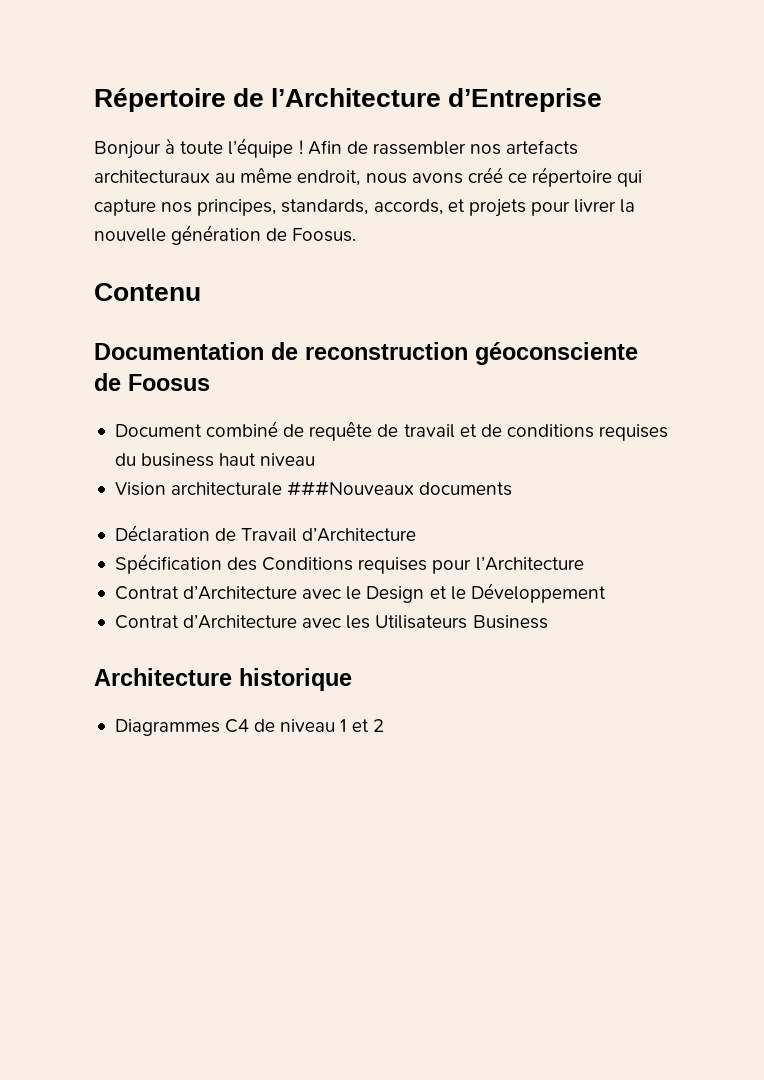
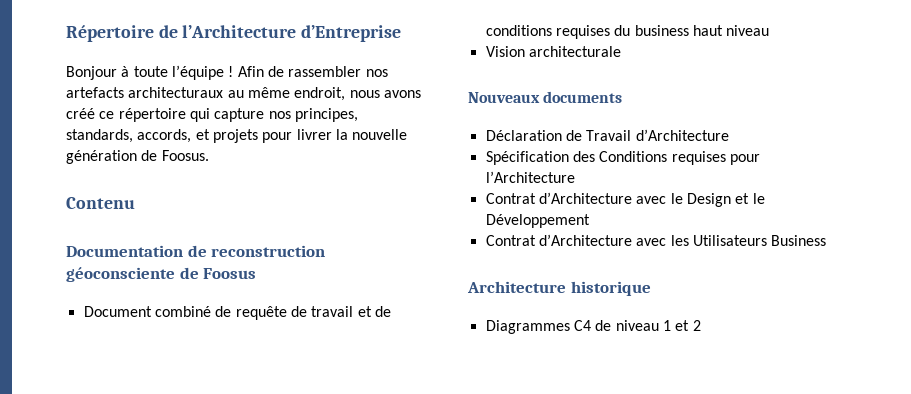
[287,481,415,496] ###Nouveaux -> [468,92,540,103] // Nouveaux

